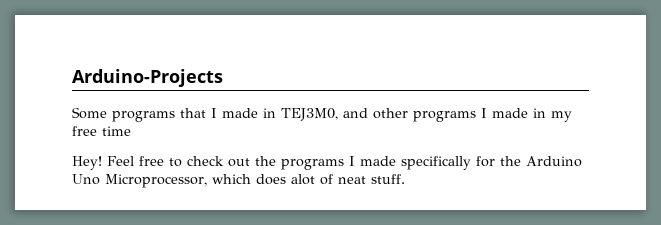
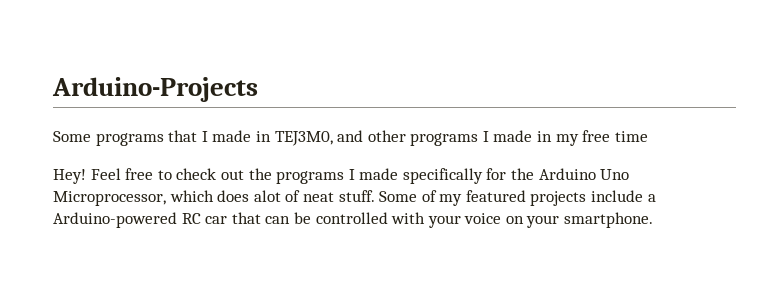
(405, 179) none -> [379,190,656,206] [53,212,654,228] Some of my featured projects include a Arduino-powered RC car that can be controlled with your voice on your smartphone.

